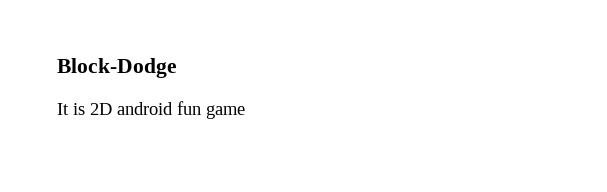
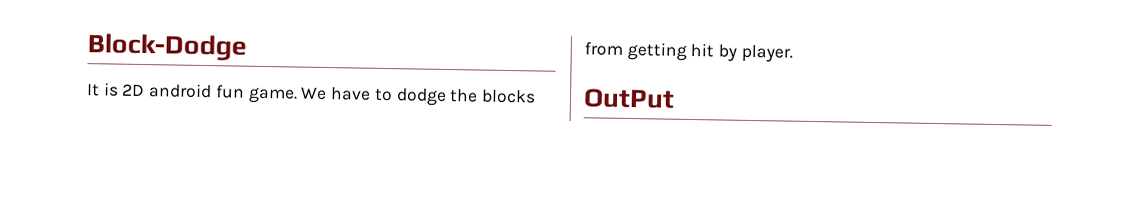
[206,105,245,119] game -> [247,87,536,106] [584,41,793,63] [583,88,675,109] game. We have to dodge the blocks from getting hit by player. // OutPut

